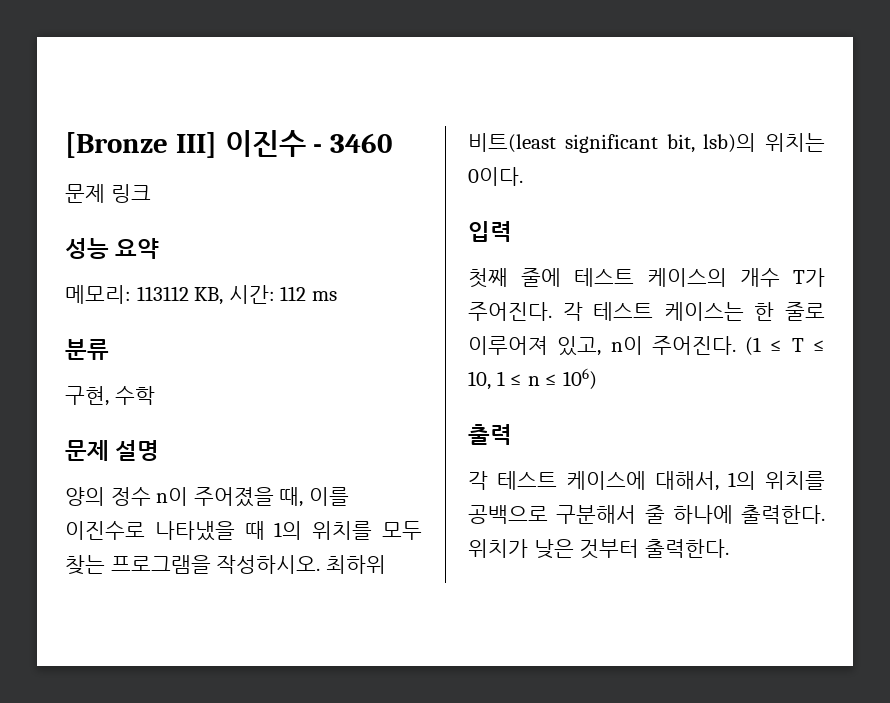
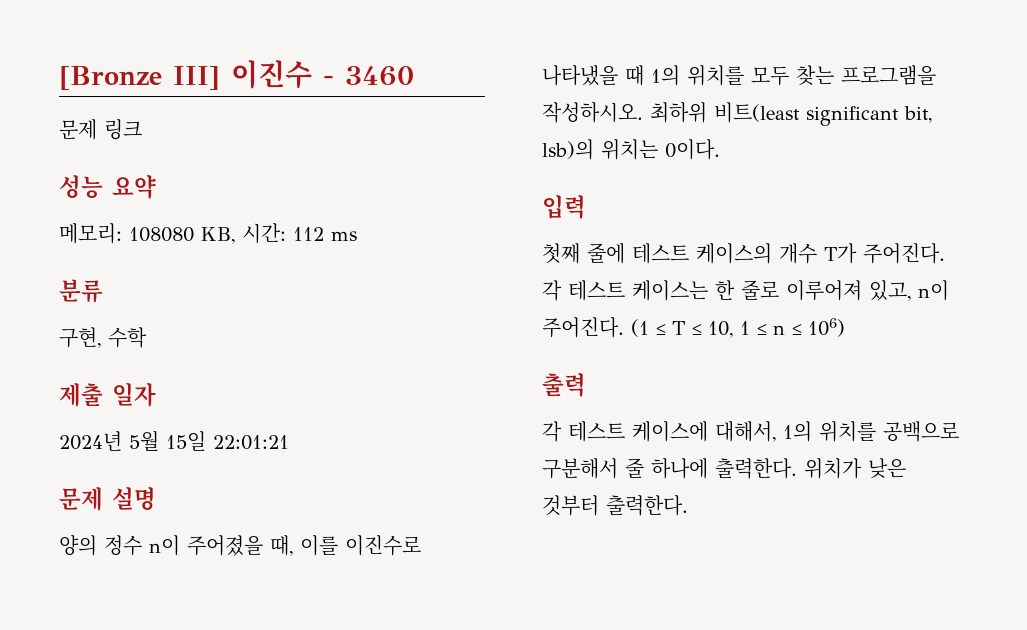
[136,286,189,301] 113112 -> [129,227,194,242] 108080
(155, 395) none -> [59,383,156,407] [59,430,289,451] // 제출 일자 // 2024년 5월 15일 22:01:21

